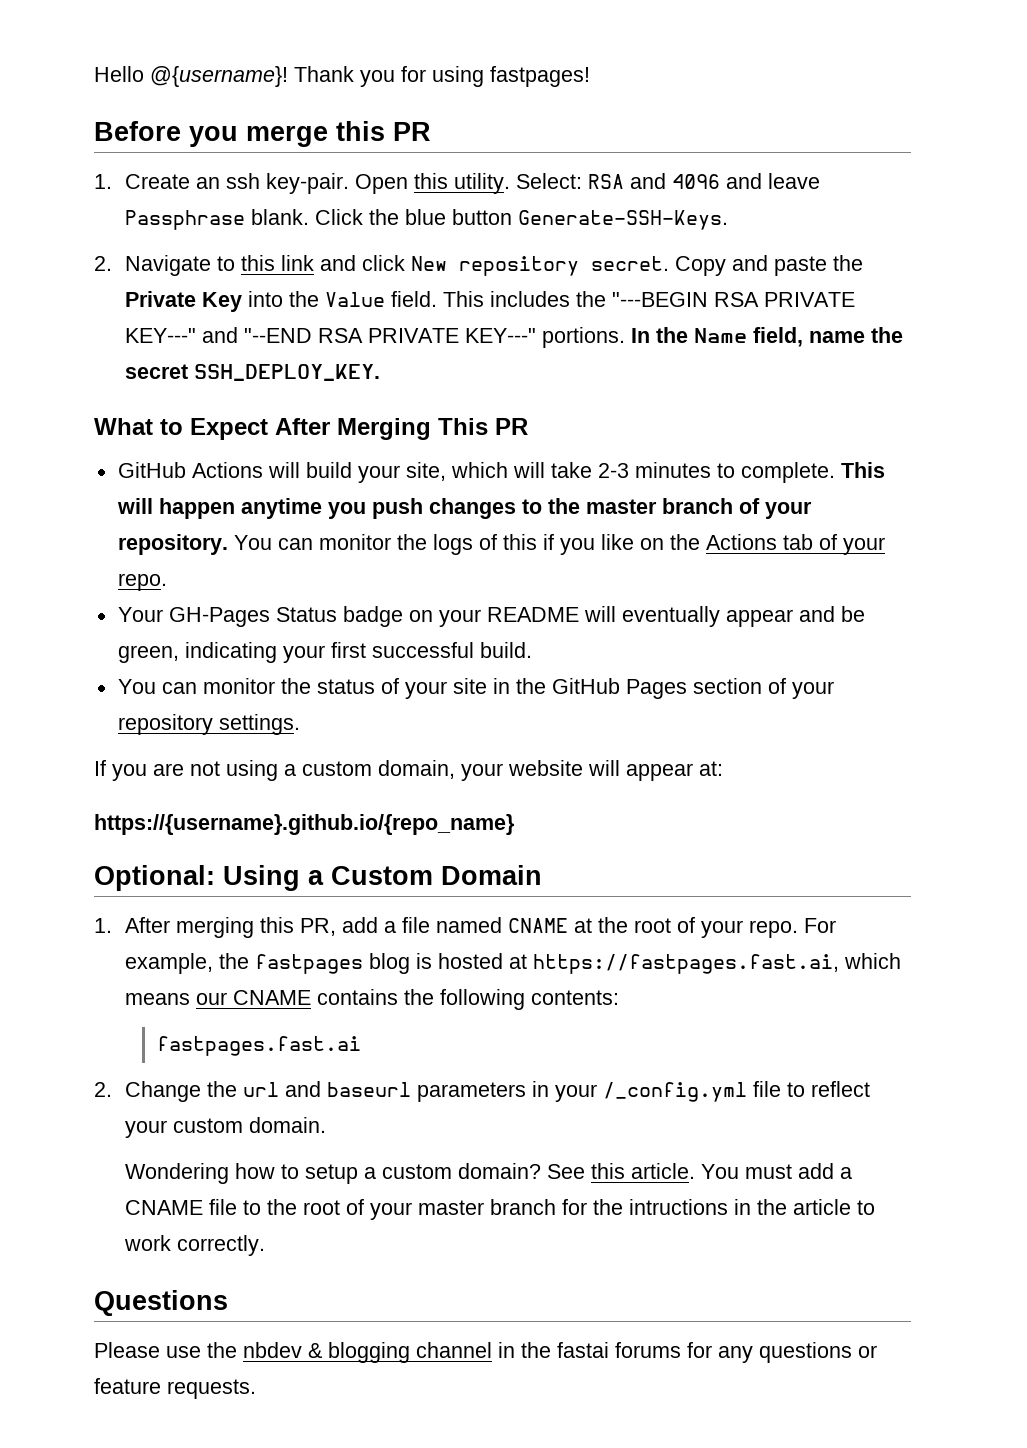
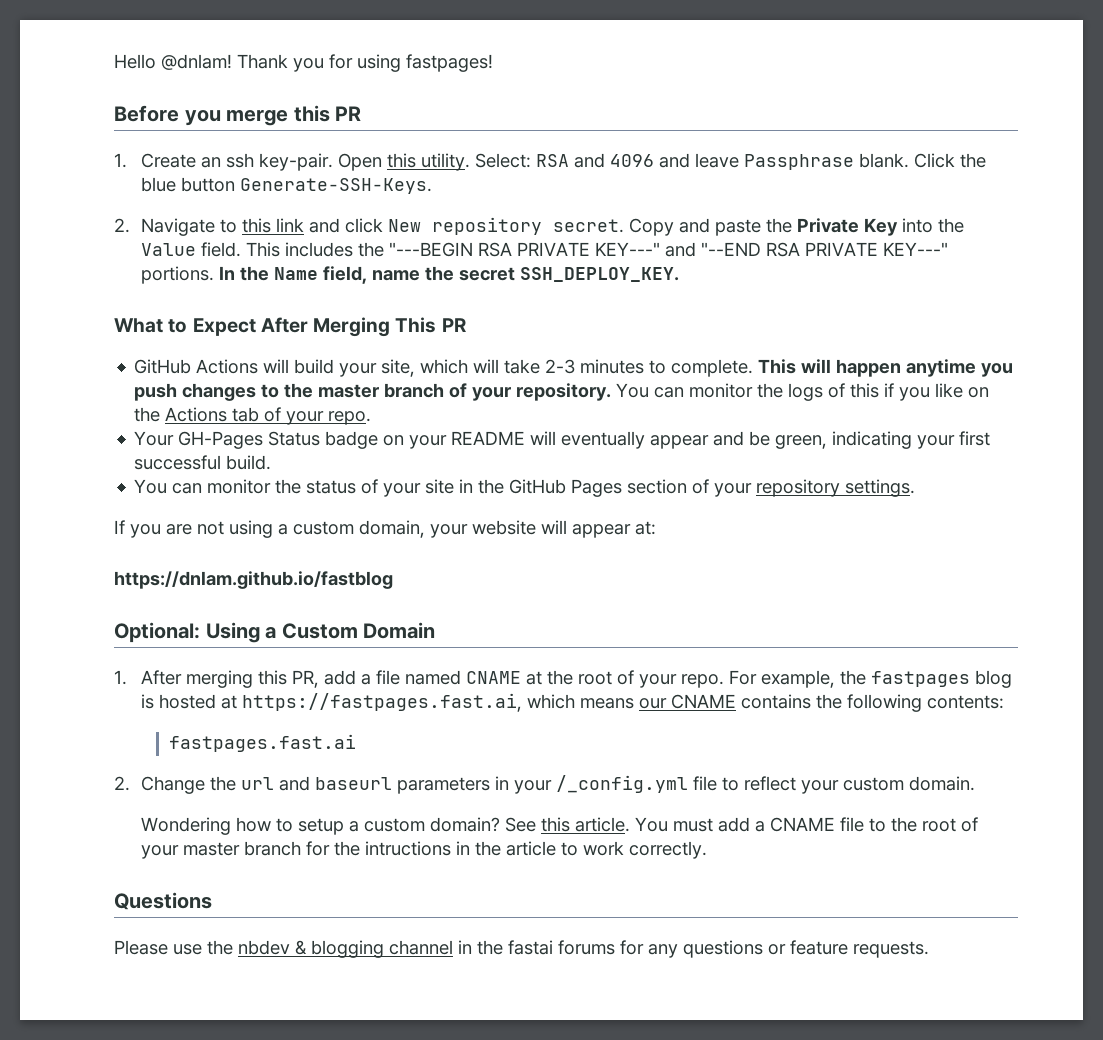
[150,66,288,87] @{username}! -> [161,54,232,70] @dnlam!
[94,814,515,835] https://{username}.github.io/{repo_name} -> [114,571,393,589] https://dnlam.github.io/fastblog

